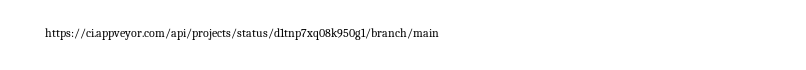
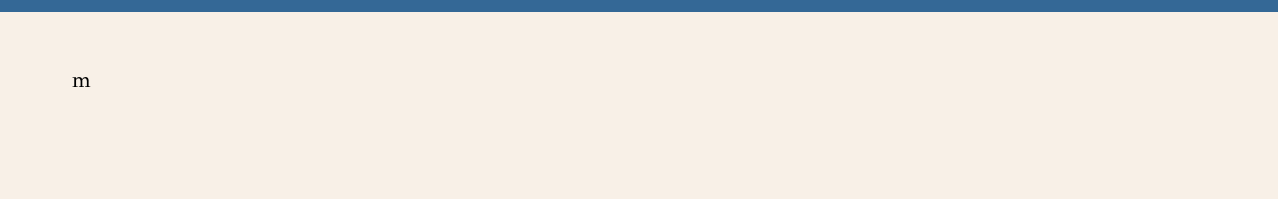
[45,28,439,40] https://ci.appveyor.com/api/projects/status/d1tnp7xq08k950g1/branch/main -> [72,77,91,87] m

